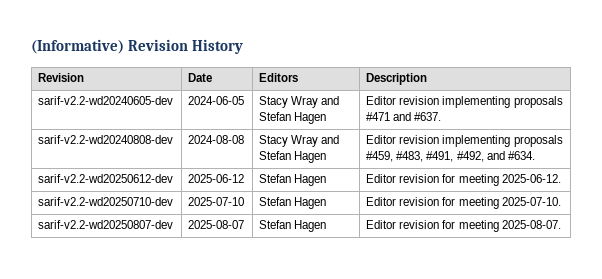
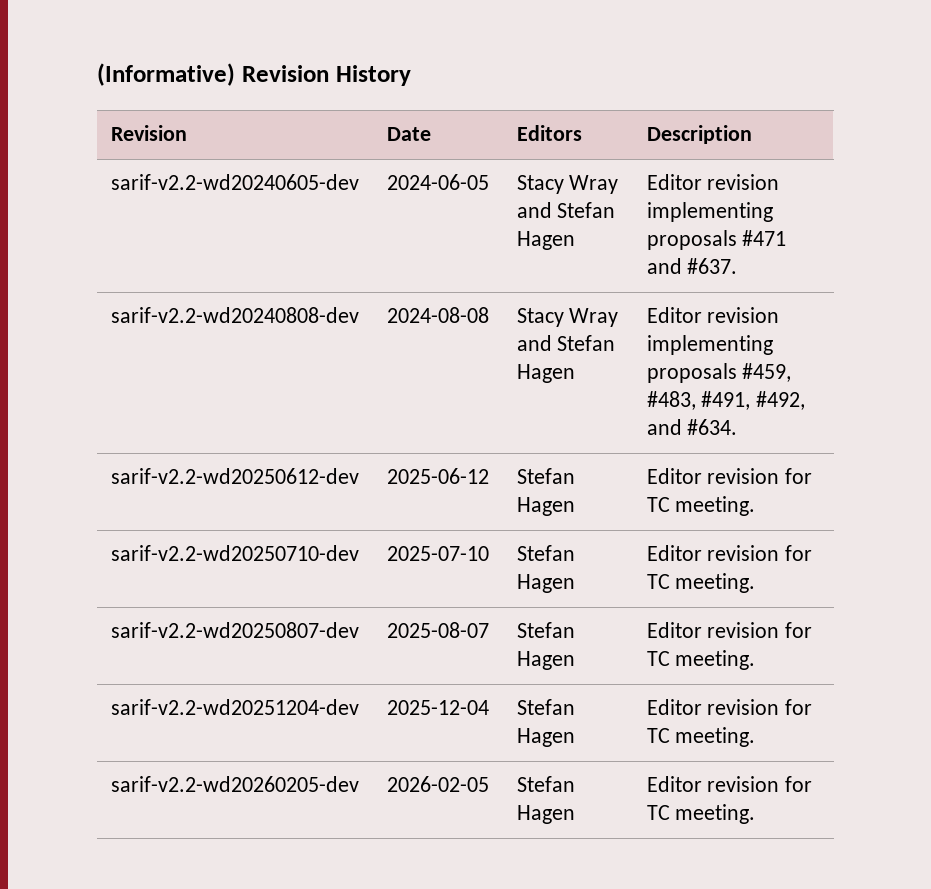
[458,174,561,186] meeting 2025-06-12. -> [646,496,756,516] TC meeting.
[458,197,561,209] meeting 2025-07-10. -> [646,573,756,593] TC meeting.
[458,220,561,232] meeting 2025-08-07. -> [646,650,756,670] [110,699,359,715] [386,700,489,715] [516,699,575,715] [516,728,575,747] [646,699,813,715] [646,727,756,747] [110,776,359,792] [386,776,489,792] [516,776,575,792] [516,805,575,824] [646,776,813,792] [646,804,756,824] TC meeting. // sarif-v2.2-wd20251204-dev | 2025-12-04 | Stefan Hagen | Editor revision for TC meeting. // sarif-v2.2-wd20260205-dev | 2026-02-05 | Stefan Hagen | Editor revision for TC meeting.

